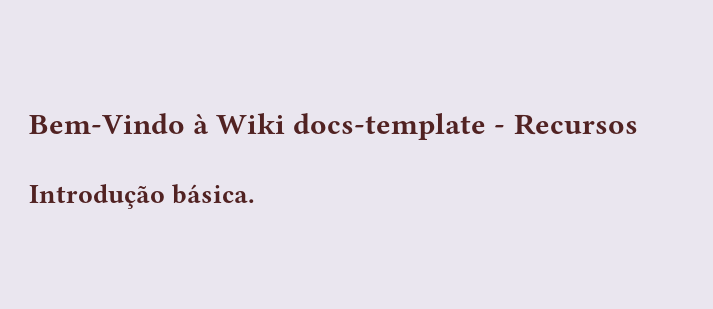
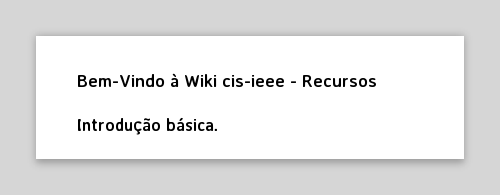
[293,113,487,140] docs-template -> [222,75,285,87] cis-ieee

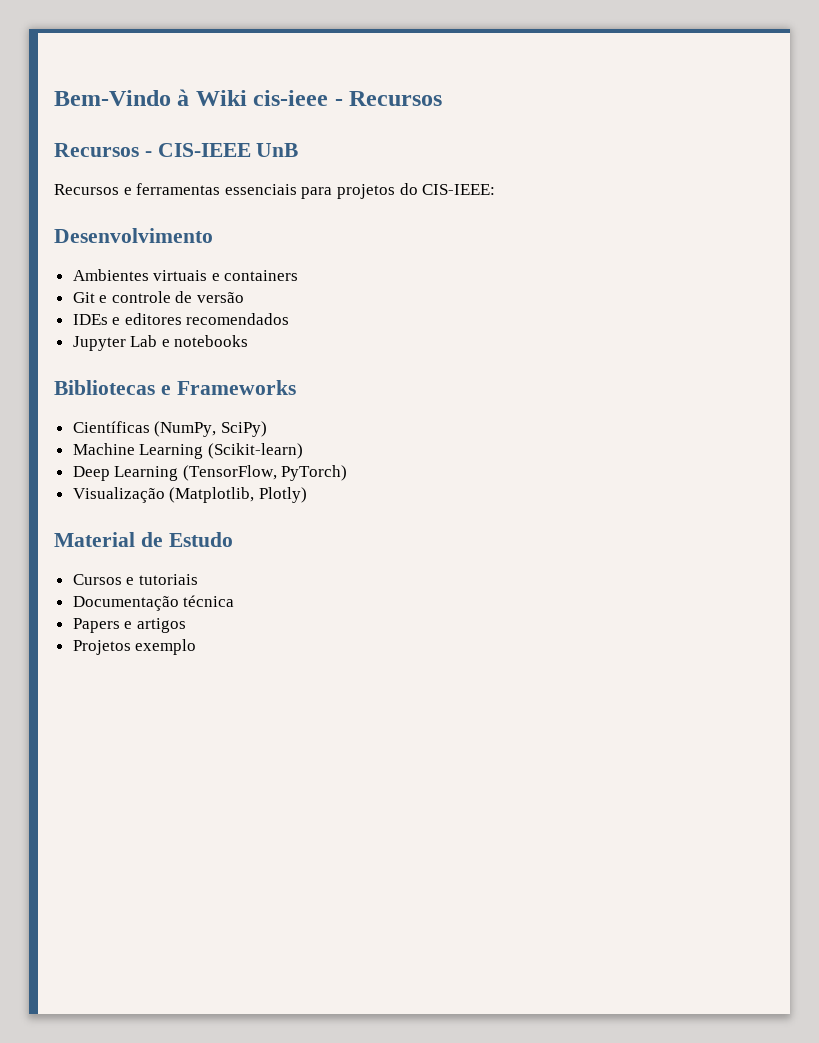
[77,117,219,135] Introdução básica. -> [54,143,299,157] [54,183,496,199] [54,228,213,243] [72,269,299,281] [72,291,245,303] [72,313,290,325] [72,335,249,351] [54,380,296,395] [72,421,267,437] [72,443,303,459] [72,465,348,481] [72,487,307,503] [54,532,233,547] [72,574,198,585] [72,595,235,611] [72,618,186,633] [72,639,197,655] Recursos - CIS-IEEE UnB // Recursos e ferramentas essenciais para projetos do CIS-IEEE: // Desenvolvimento // Ambientes virtuais e containers // Git e controle de versão // IDEs e editores recomendados // Jupyter Lab e notebooks // Bibliotecas e Frameworks // Científicas (NumPy, SciPy) // Machine Learning (Scikit-learn) // Deep Learning (TensorFlow, PyTorch) // Visualização (Matplotlib, Plotly) // Material de Estudo // Cursos e tutoriais // Documentação técnica // Papers e artigos // Projetos exemplo

